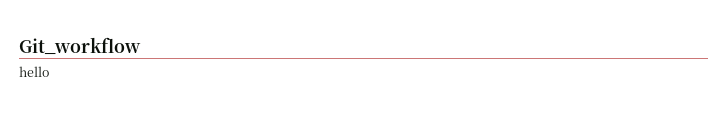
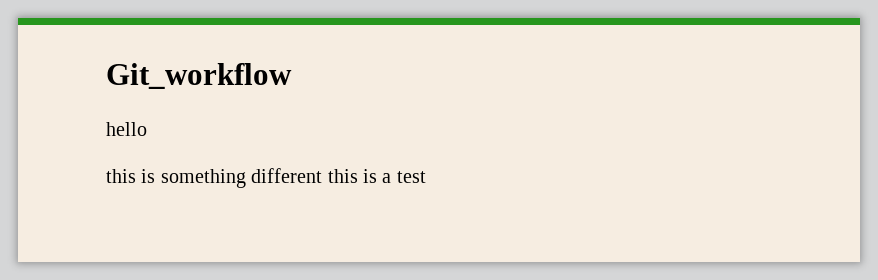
(49, 71) none -> [106,168,426,188] // this is something different this is a test

